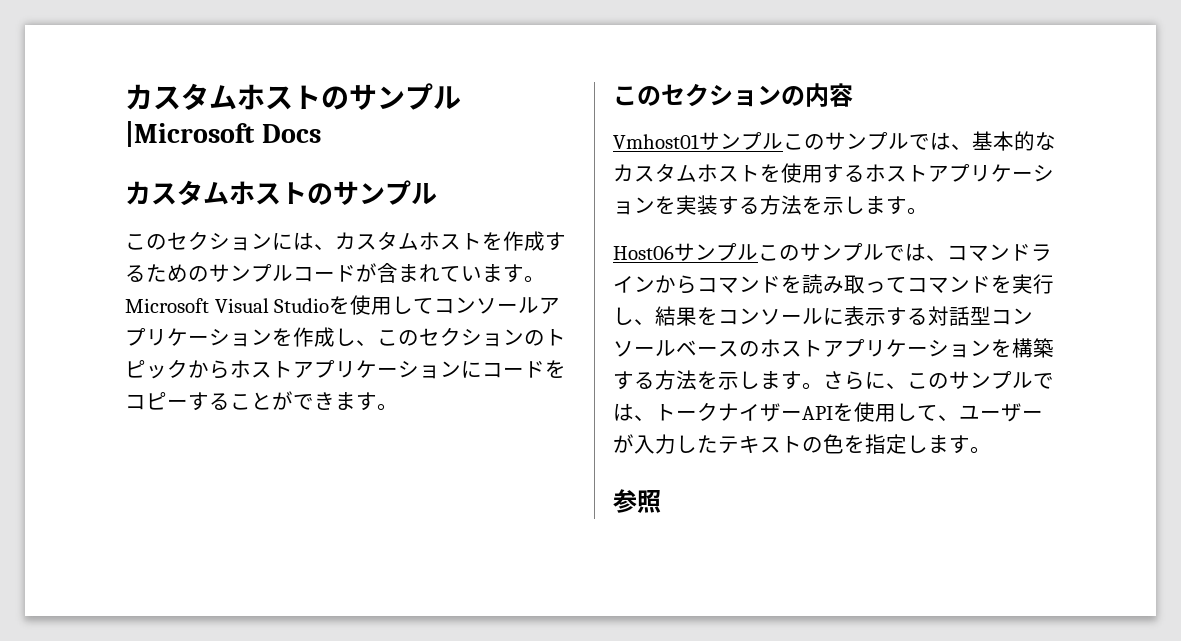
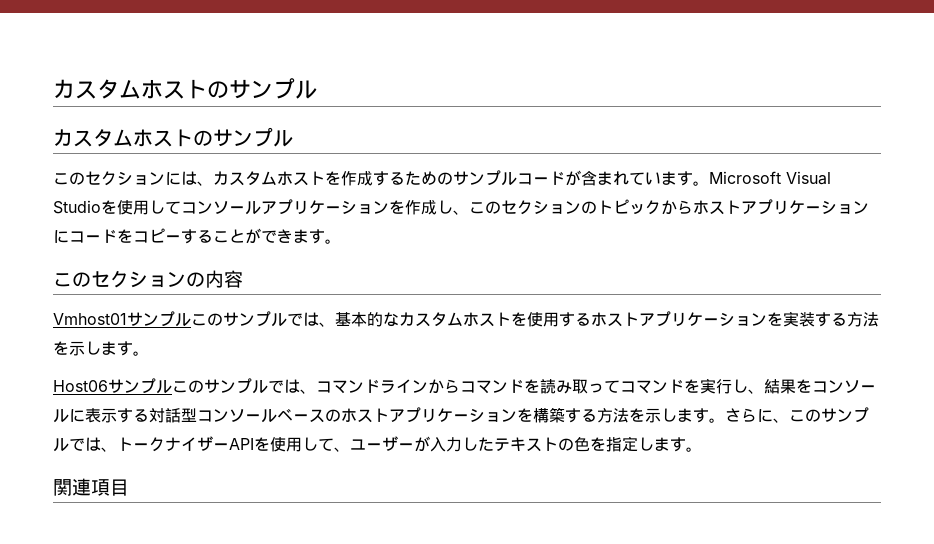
[125,83,461,110] [125,121,321,147] カスタムホストのサンプル|Microsoft Docs -> [53,78,317,99] カスタムホストのサンプル
[613,489,661,513] 参照 -> [53,478,129,496] 関連項目

